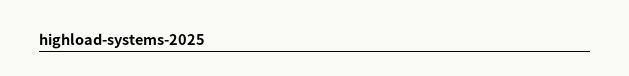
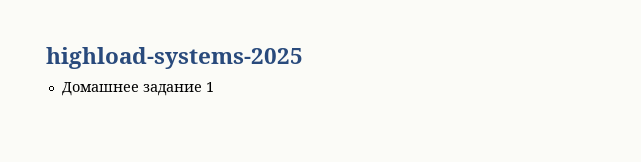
(205, 41) none -> [61,82,214,96] // Домашнее задание 1

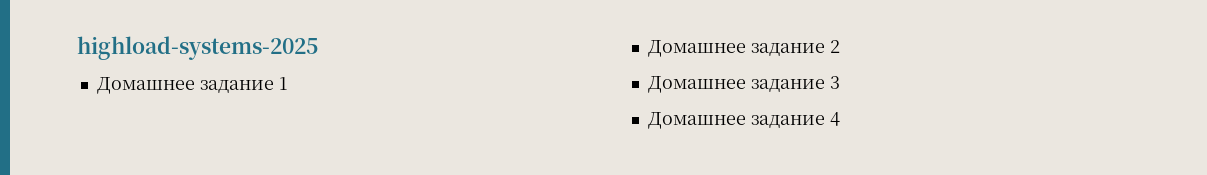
(214, 87) none -> [647,40,840,57] [647,76,840,93] [647,112,840,129] // Домашнее задание 2 // Домашнее задание 3 // Домашнее задание 4

